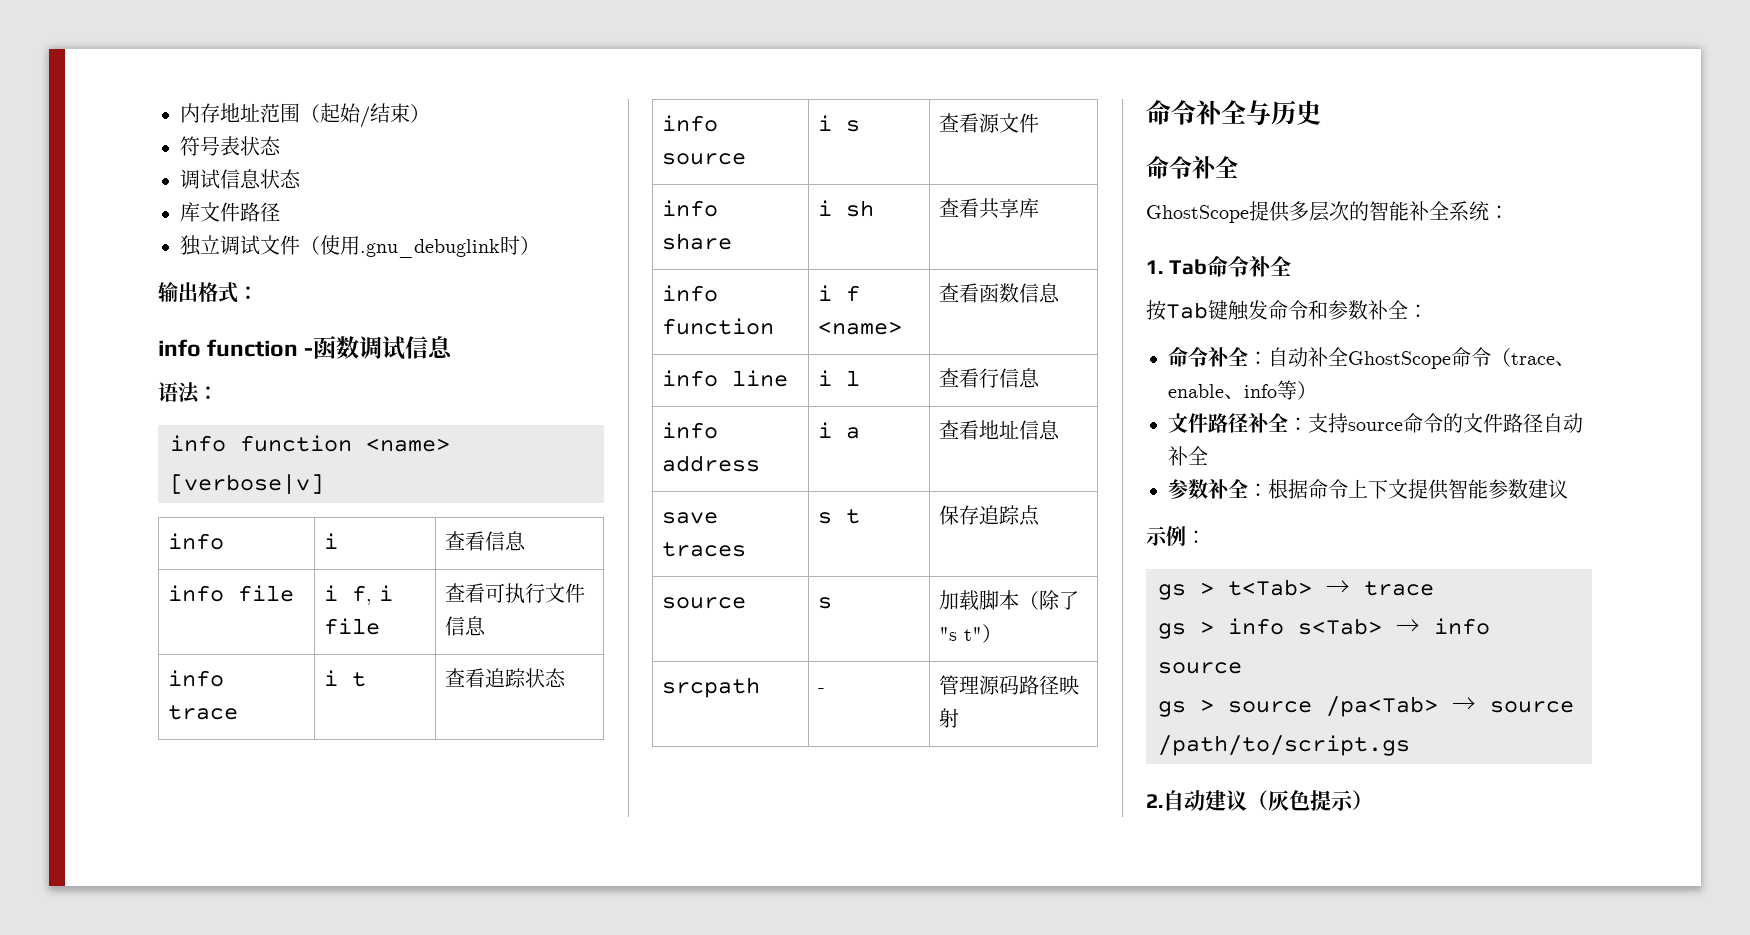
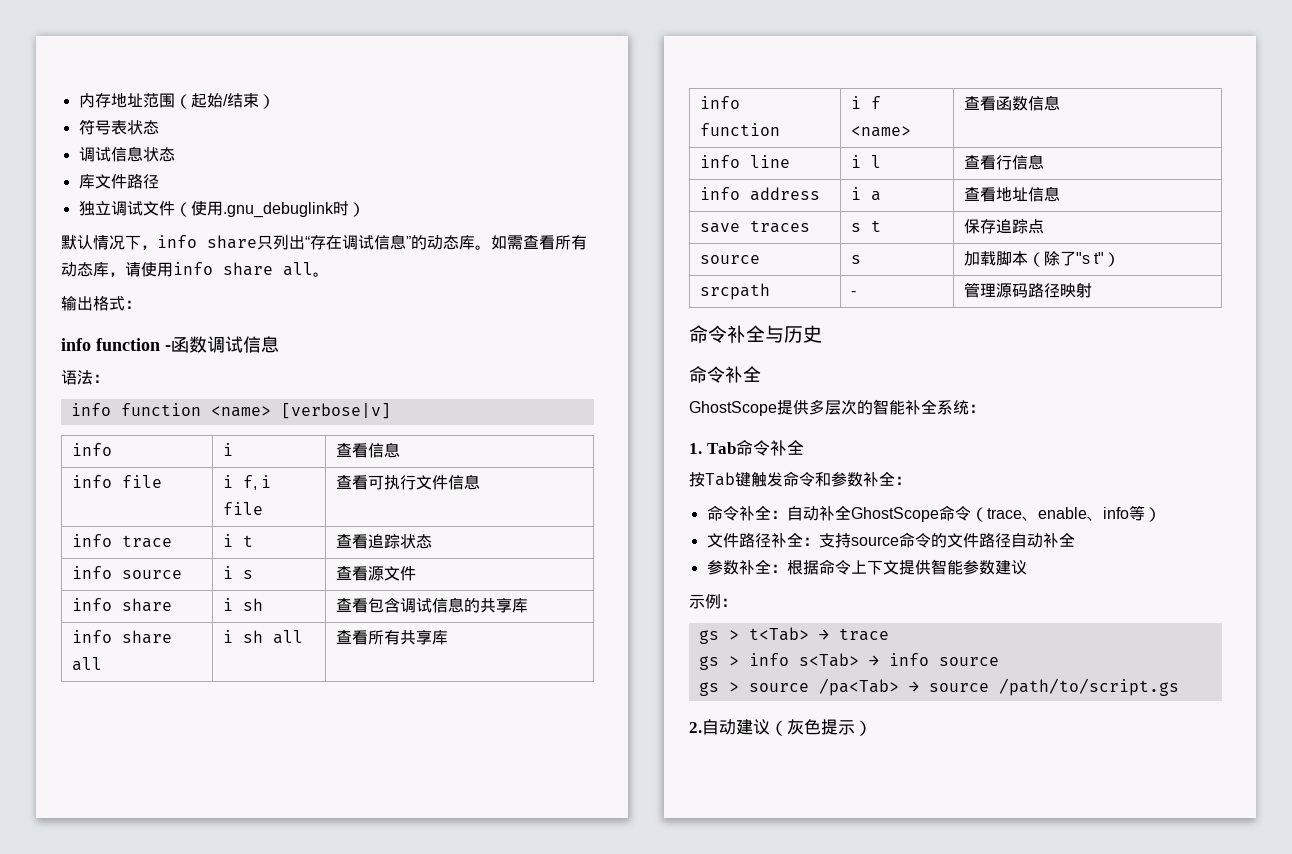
(540, 245) none -> [61,234,587,250] [61,262,329,277] // 默认情况下，info share只列出“存在调试信息”的动态库。如需查看所有动态库，请使用info share all。
(979, 208) none -> [368,597,529,613] [72,630,173,644] [72,657,103,671] [223,630,304,644] [336,630,401,645] 包含调试信息的共享库 // info share all | i sh all | 查看所有

